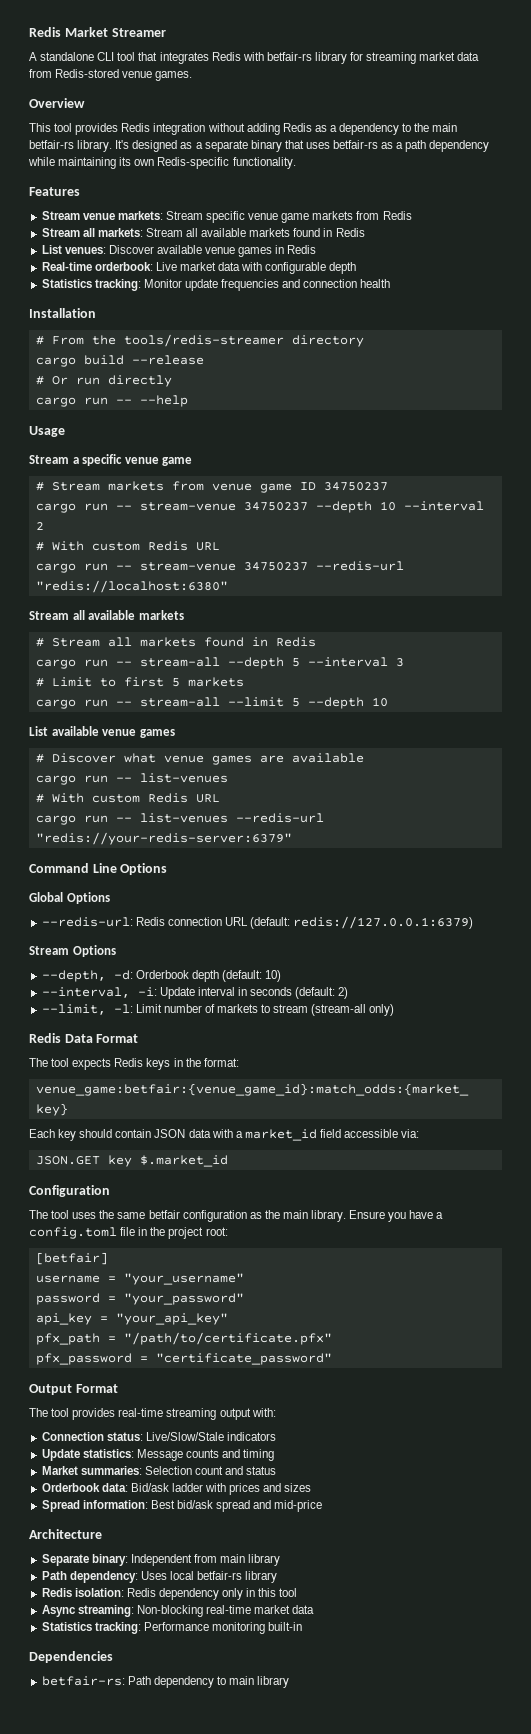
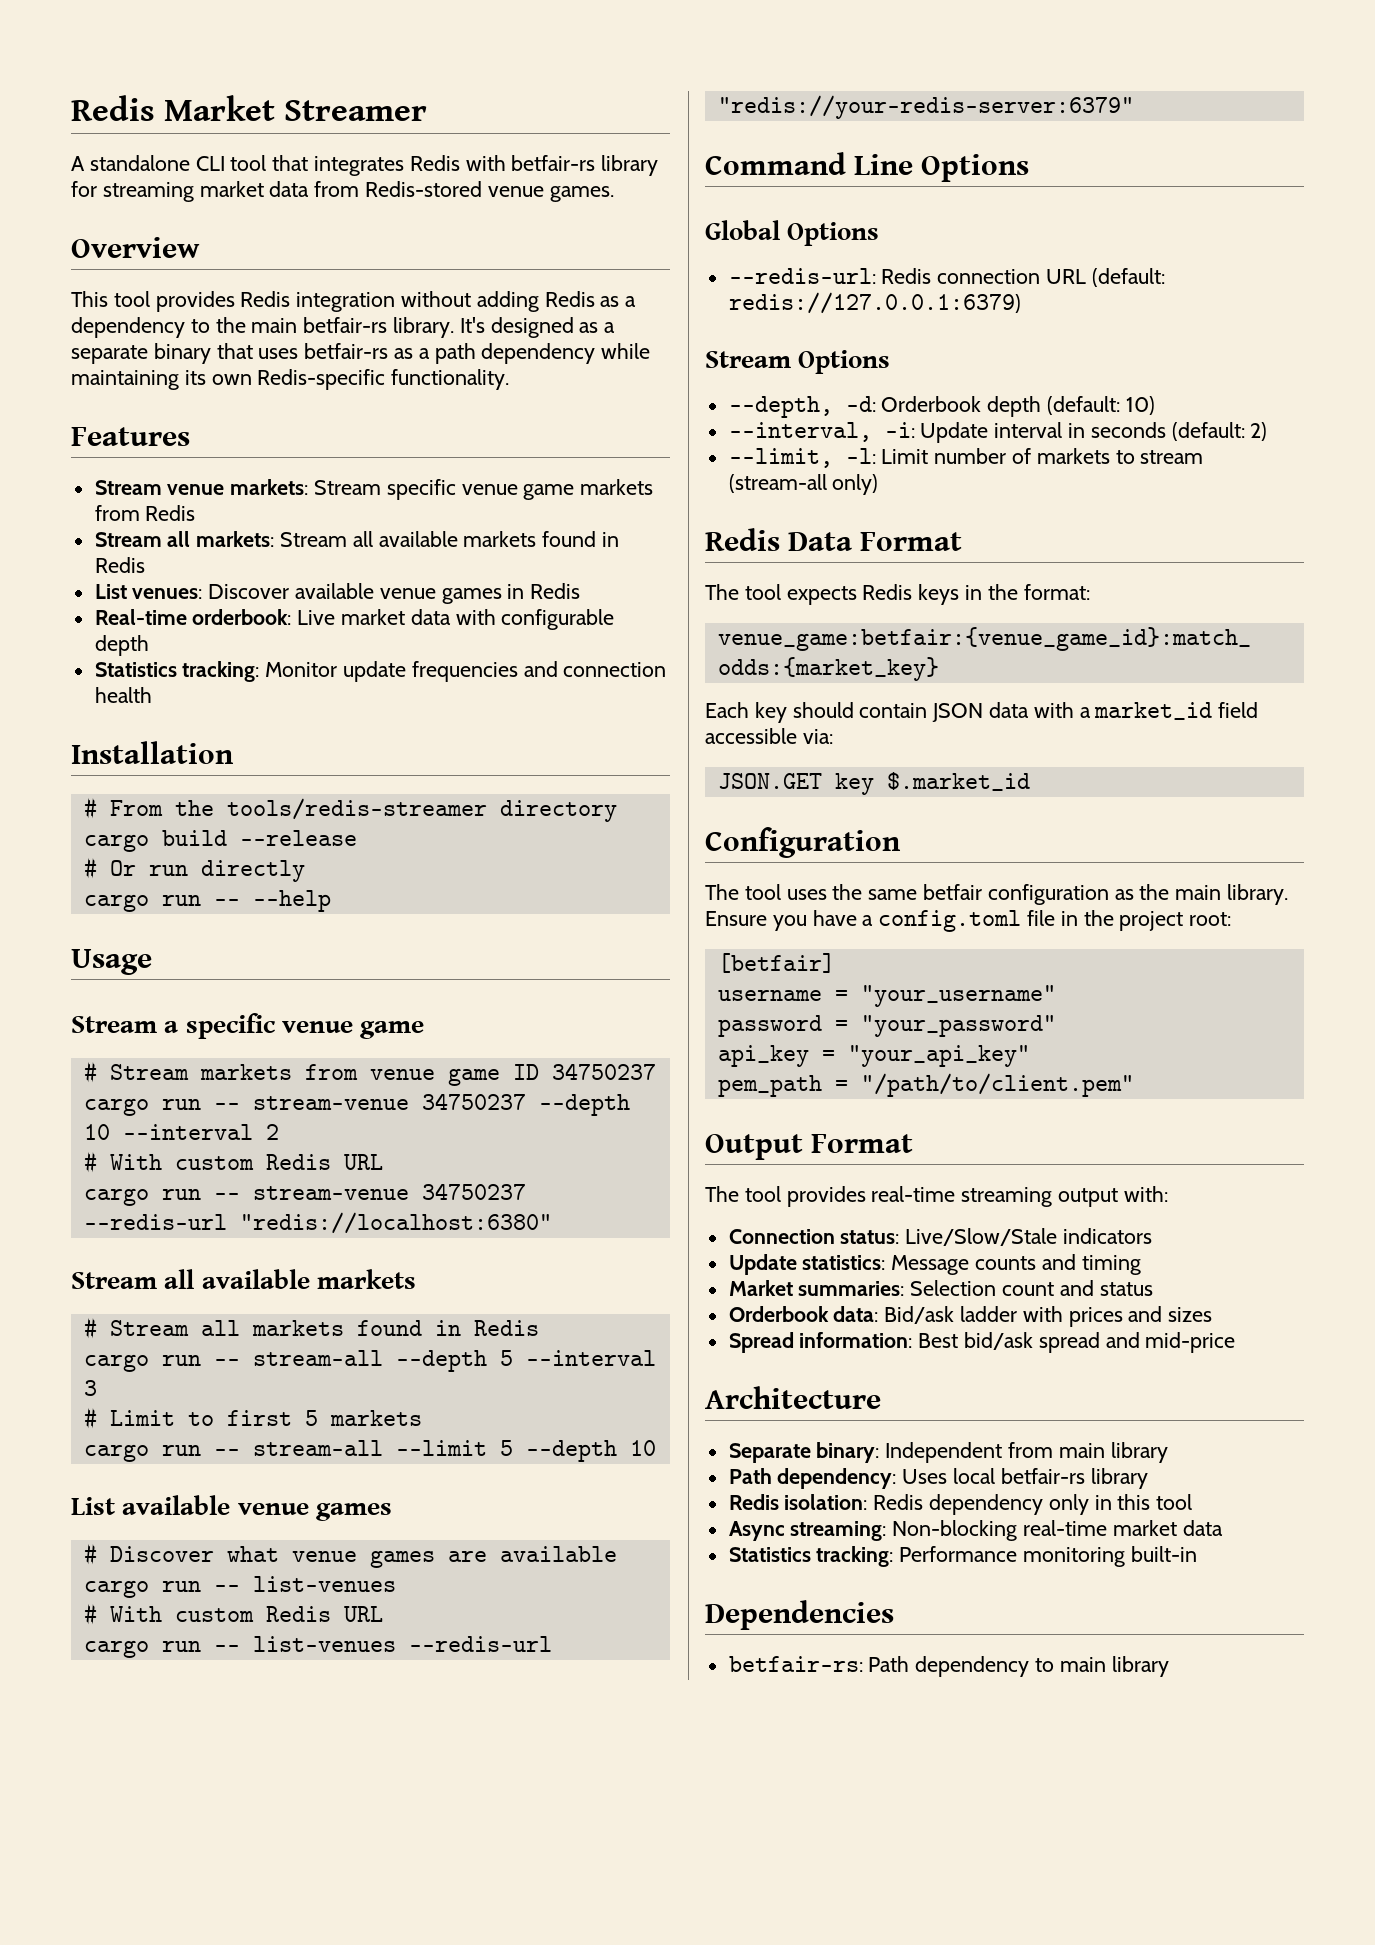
[35,1332,332,1345] [35,1353,332,1365] pfx_path = "/path/to/certificate.pfx" // pfx_password = "certificate_password" -> [717,1073,1134,1097] pem_path = "/path/to/client.pem"

